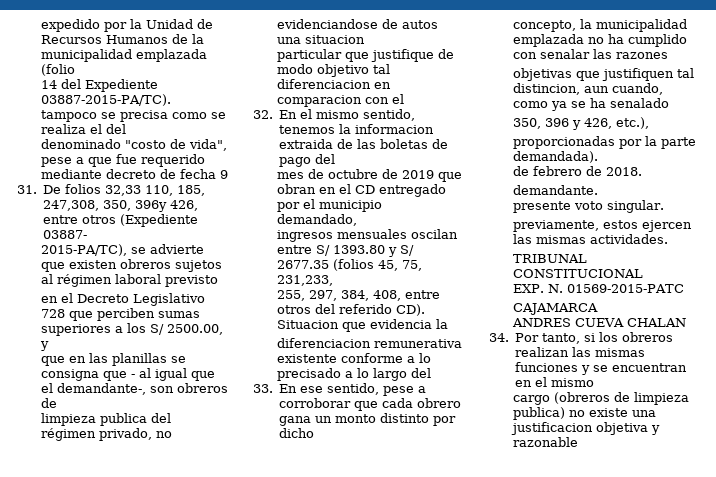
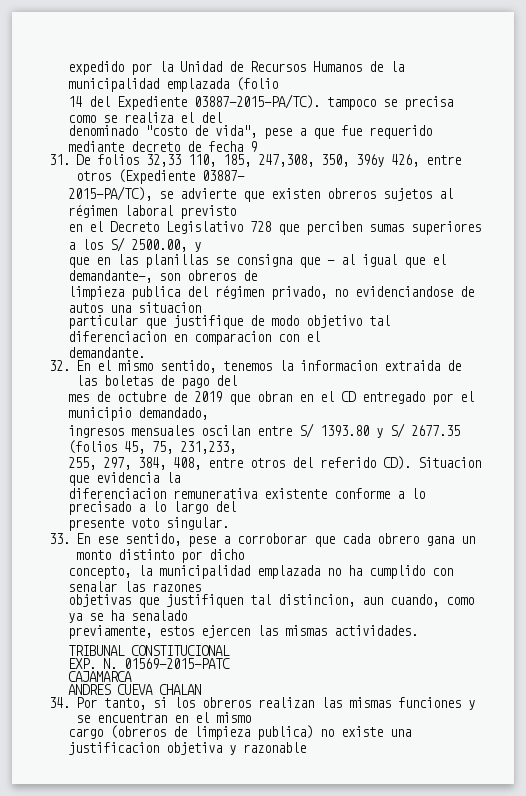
(404, 99) none -> [67,347,145,358] // demandante.
(431, 373) none -> [67,517,229,531] // presente voto singular.
[512,117,649,130] [512,136,696,149] [512,151,598,163] [512,166,642,176] [512,185,598,195] [512,200,664,213] // 350, 396 y 426, etc.), // proporcionadas por la parte demandada). // de febrero de 2018. // demandante. // presente voto singular. -> (187, 615) none

